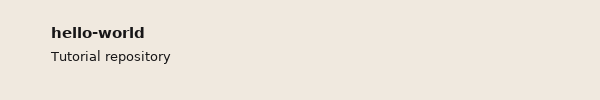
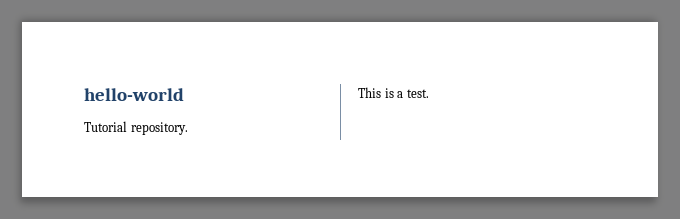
[104,51,171,64] repository -> [130,122,188,135] [358,87,429,98] repository. // This is a test.

